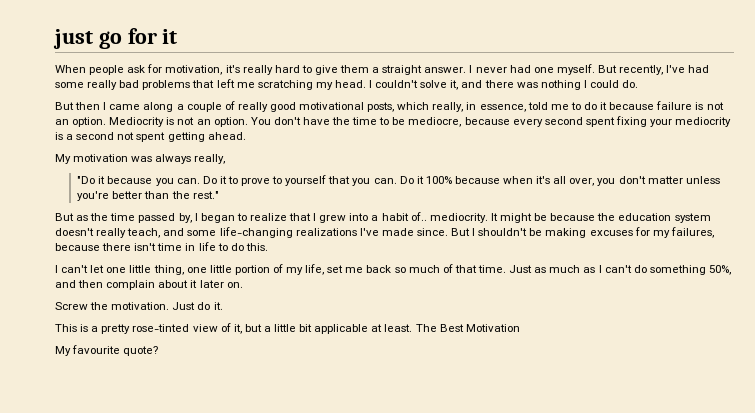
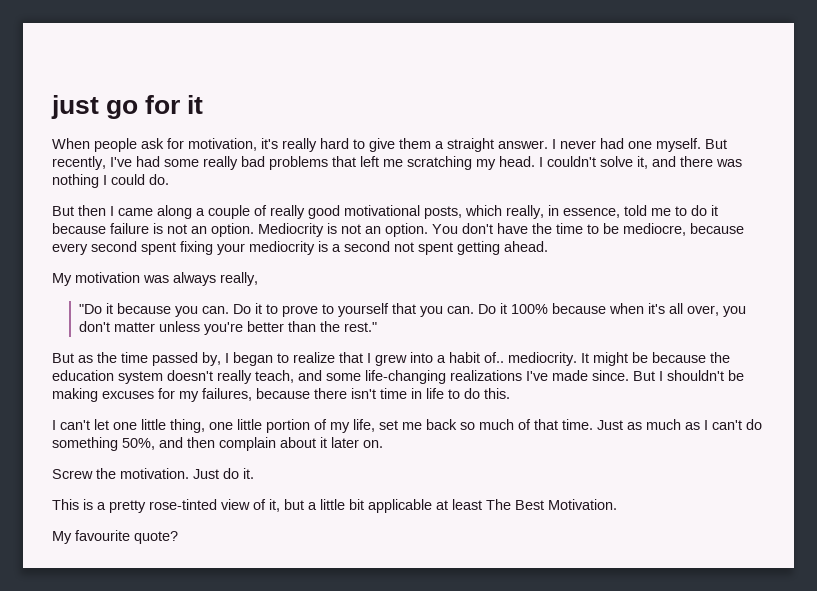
[384,324,413,332] least. -> [452,499,482,510] least
[465,324,520,332] Motivation -> [548,499,617,510] Motivation.

